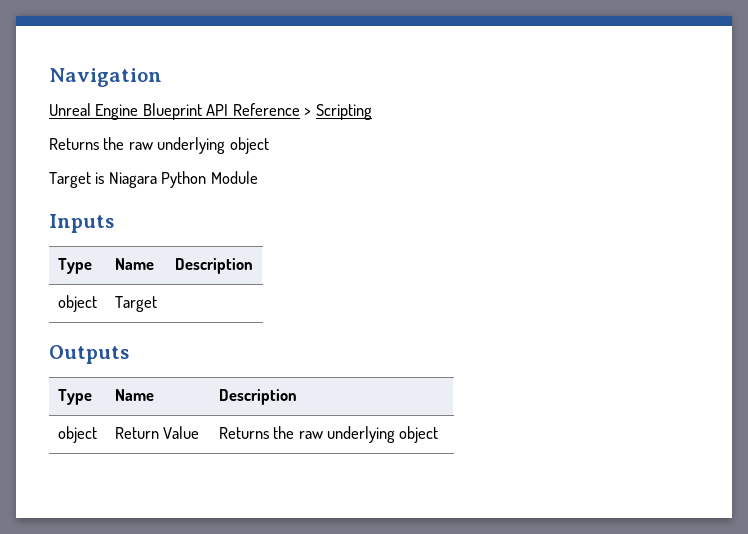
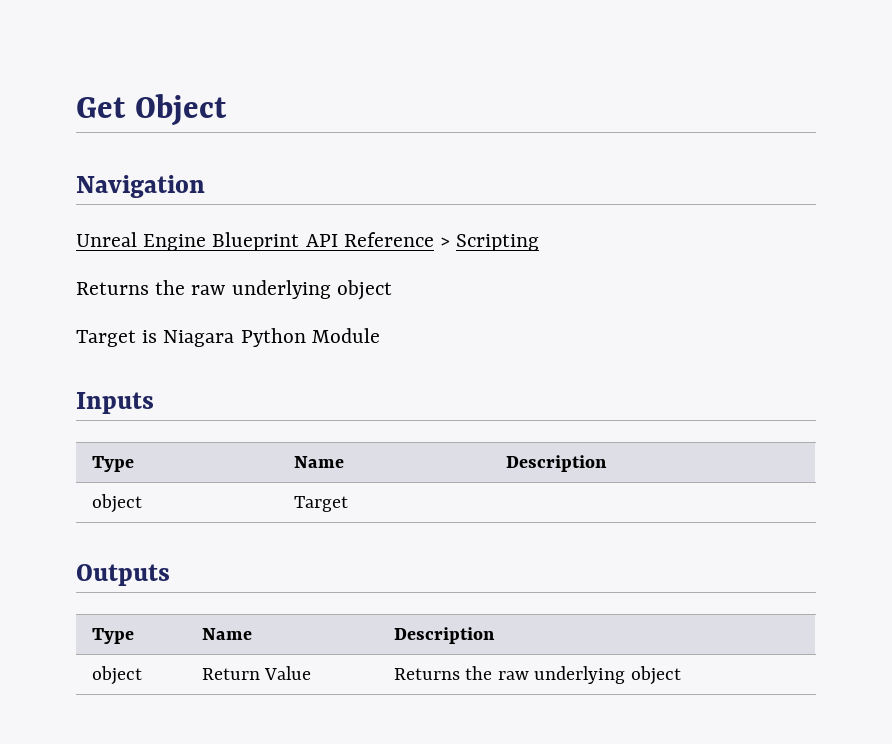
(49, 77) none -> [76,94,227,126] Get Object //

